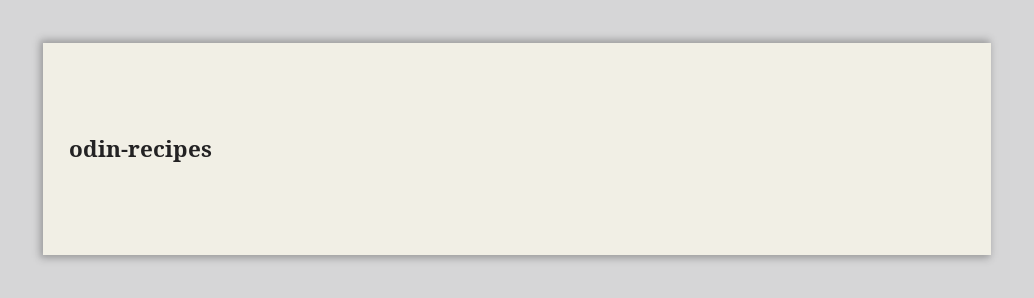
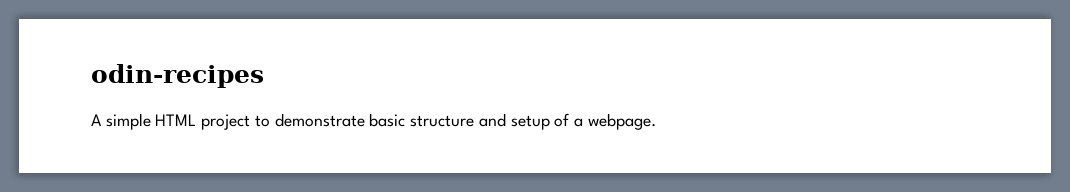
(212, 151) none -> [91,113,656,130] // A simple HTML project to demonstrate basic structure and setup of a webpage.

